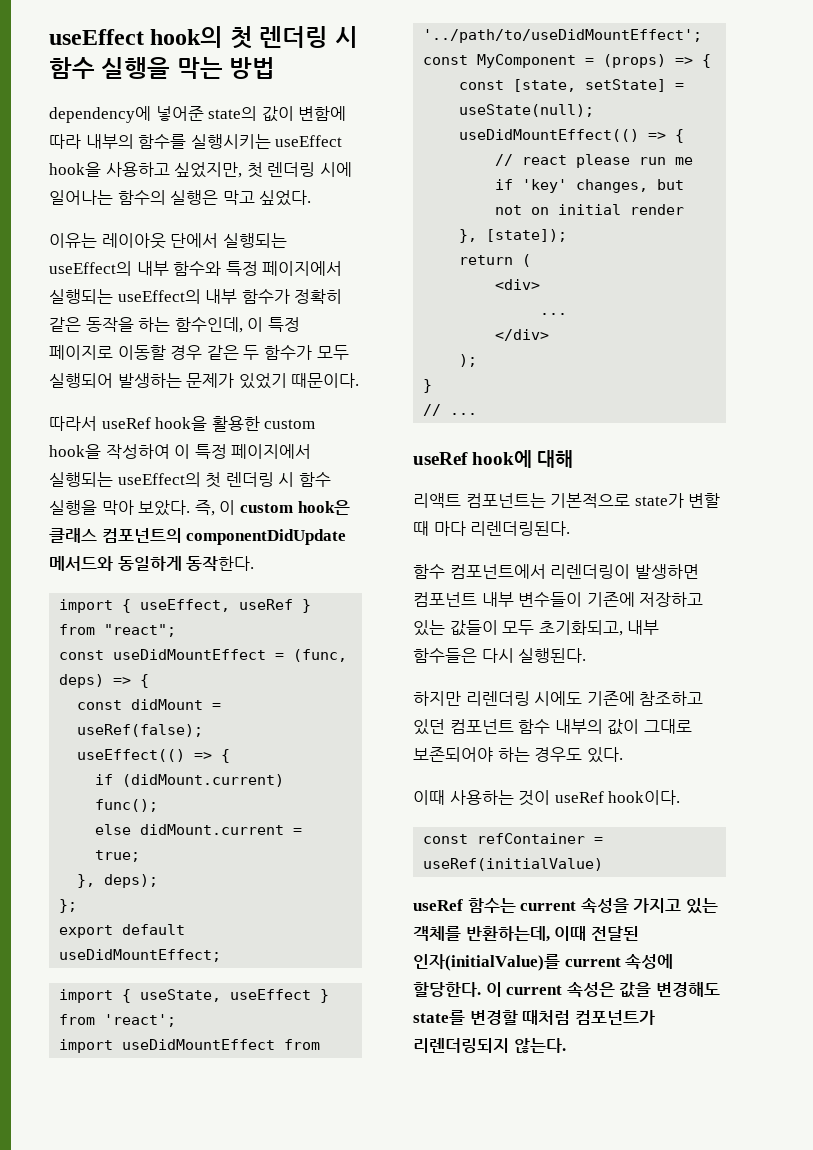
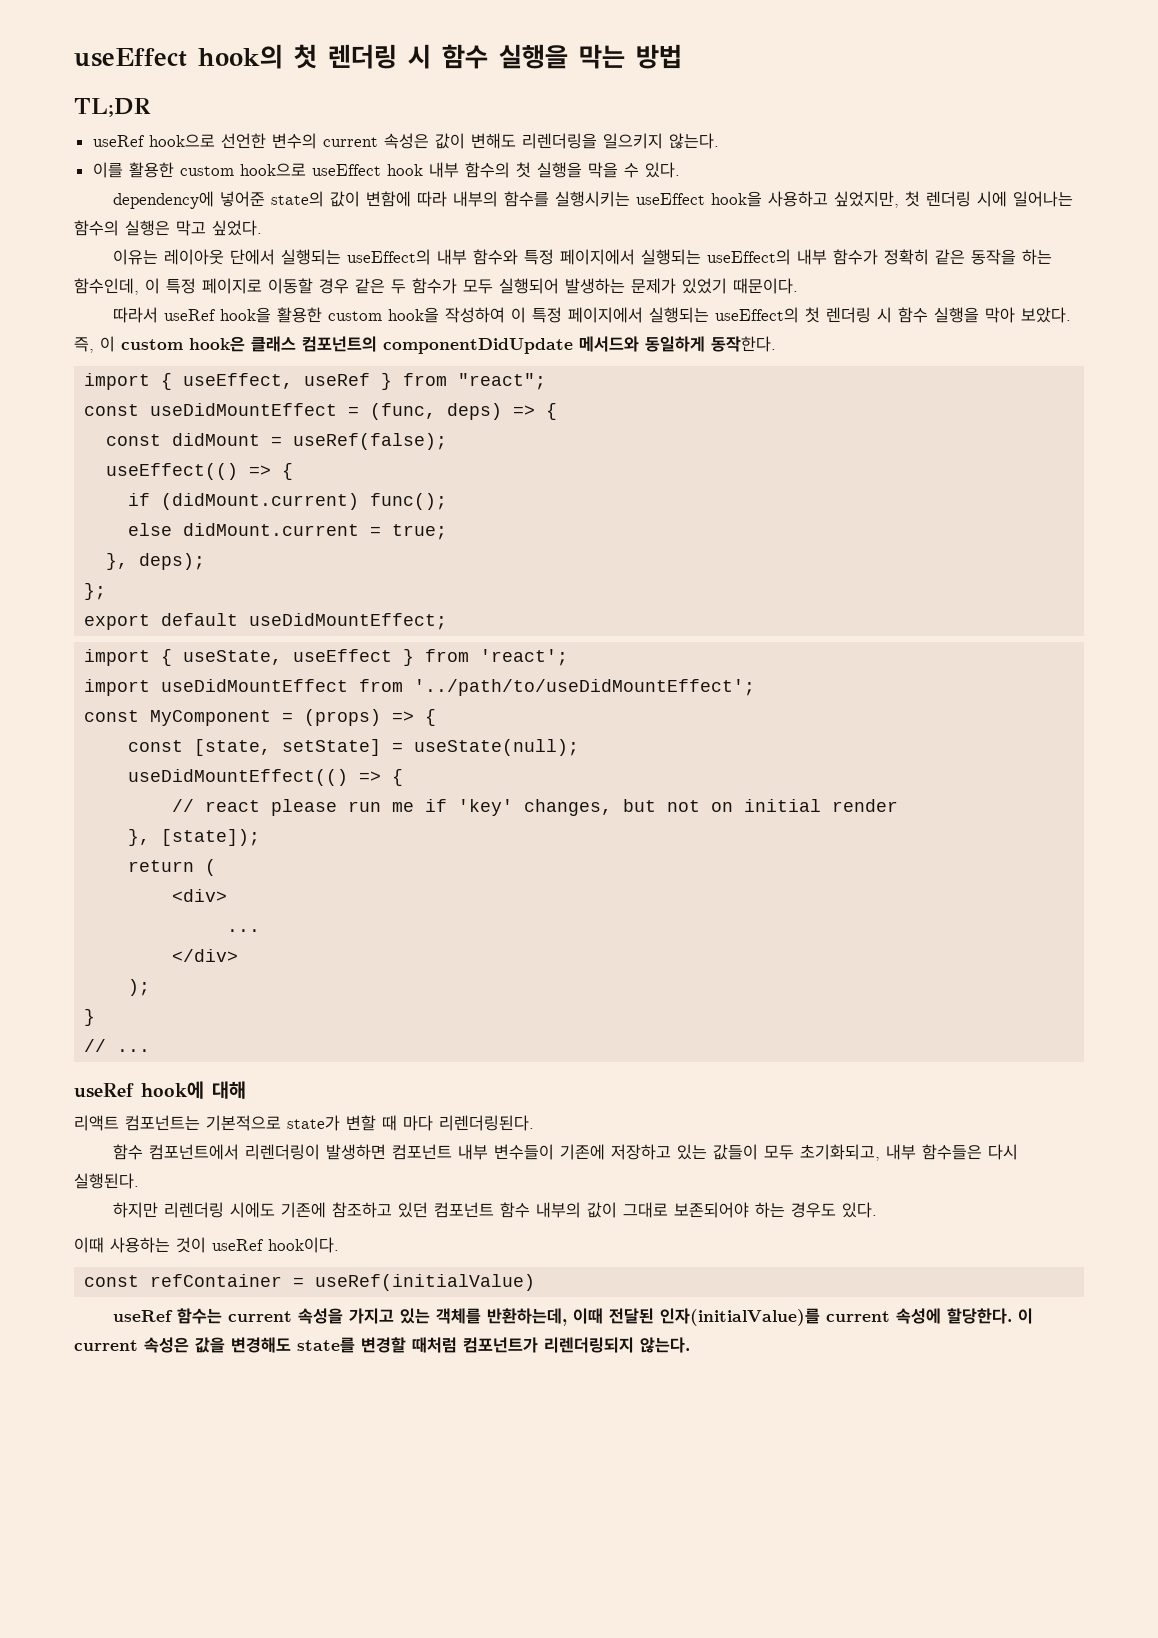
(276, 68) none -> [74,98,151,117] [92,133,719,149] [92,162,680,178] // TL;DR // useRef hook으로 선언한 변수의 current 속성은 값이 변해도 리렌더링을 일으키지 않는다. // 이를 활용한 custom hook으로 useEffect hook 내부 함수의 첫 실행을 막을 수 있다.

